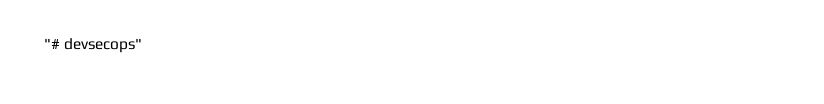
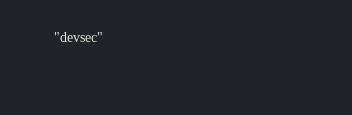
[44,38,143,53] "# devsecops" -> [54,32,103,42] "devsec"

